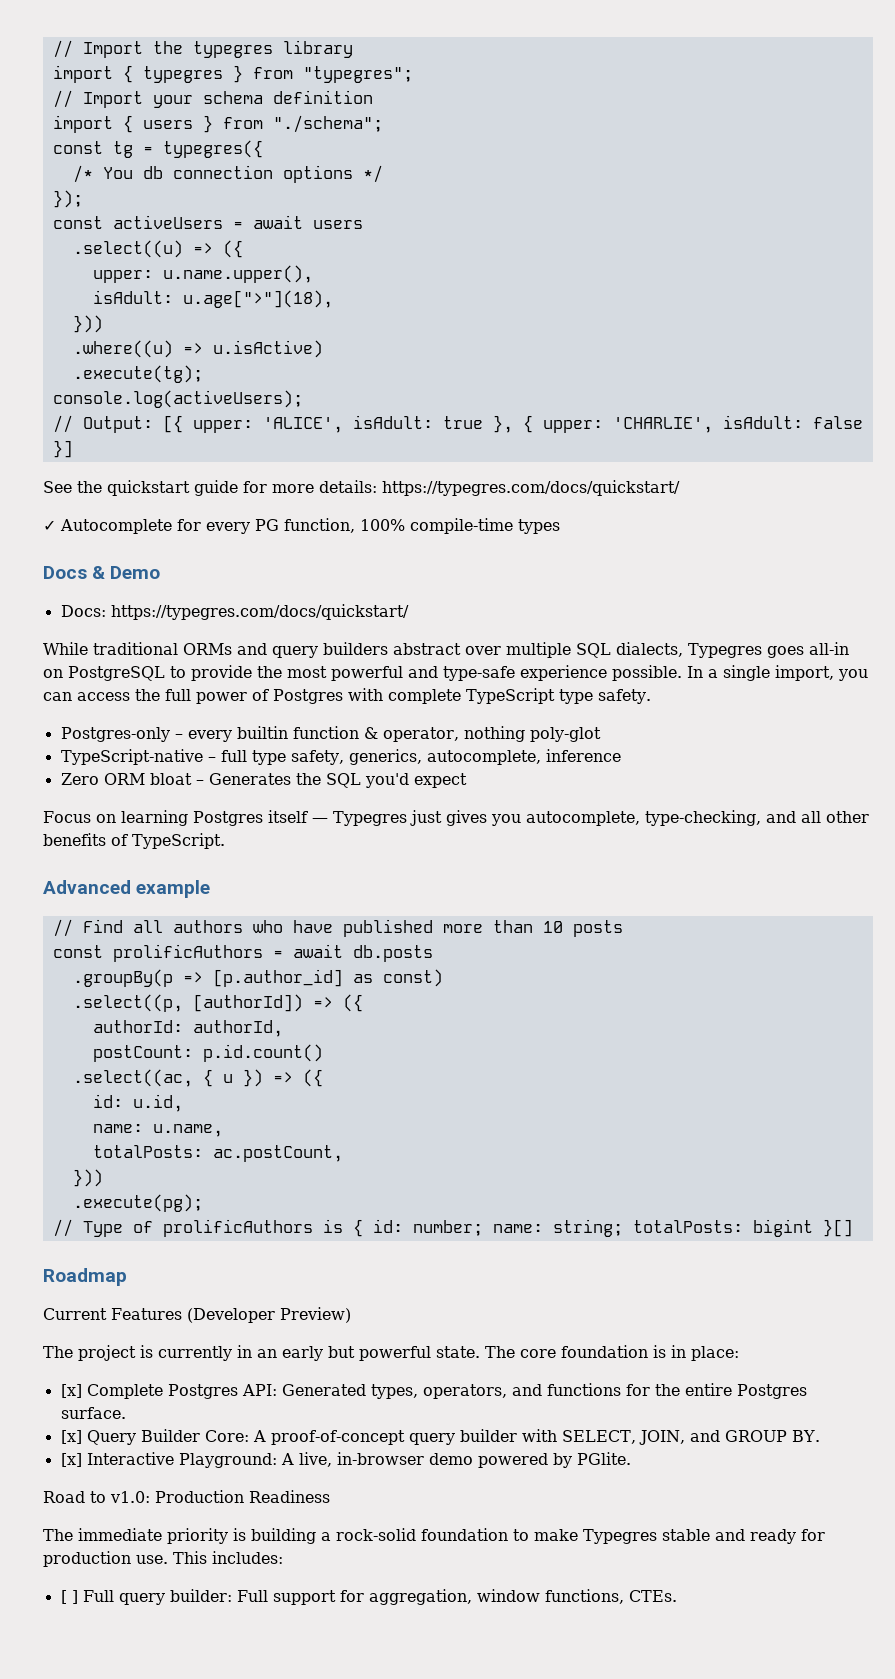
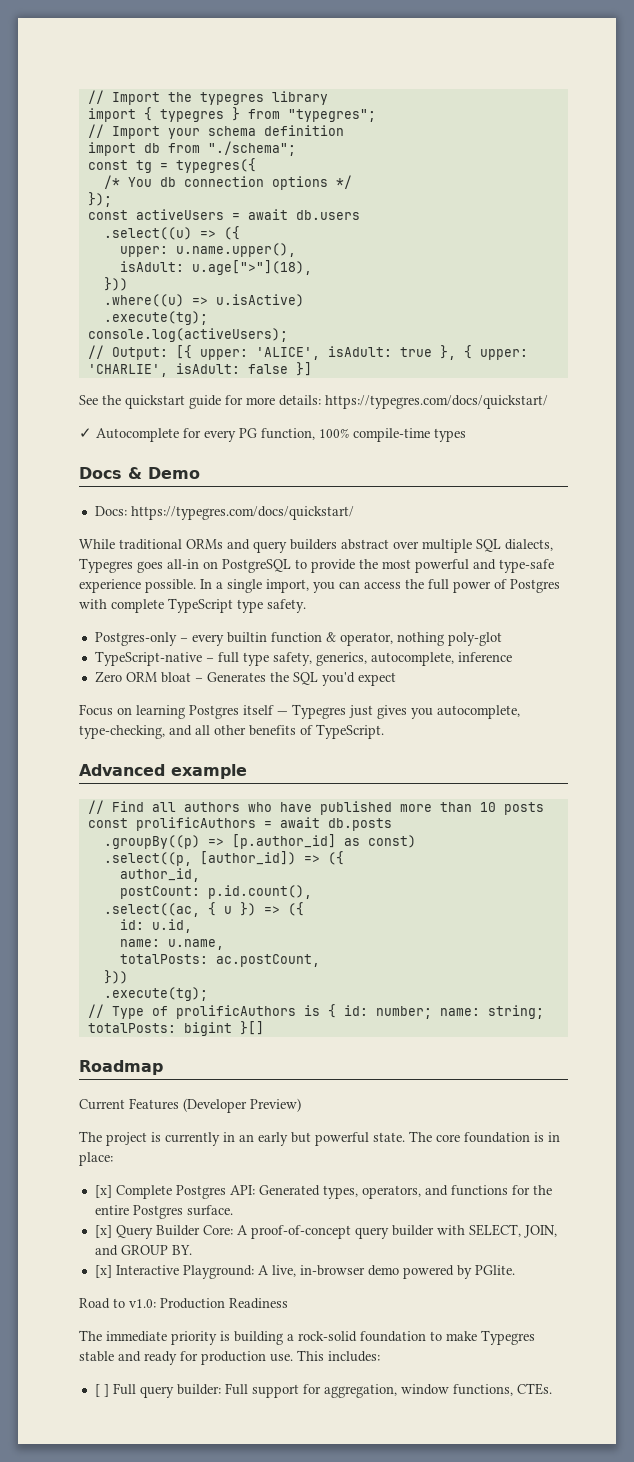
[122,115,213,133] { users } -> [143,143,160,153] db
[312,220,363,229] users -> [295,210,360,220] db.users
[72,969,173,987] .groupBy(p -> [103,835,200,849] .groupBy((p)
[192,994,363,1012] [92,1020,283,1037] [authorId]) => ({ // authorId: authorId, -> [199,851,344,865] [119,868,200,882] [author_id]) => ({ // author_id,
[202,1044,323,1062] p.id.count() -> [207,885,312,899] p.id.count(),
[72,1194,203,1212] .execute(pg); -> [103,987,208,1001] .execute(tg);

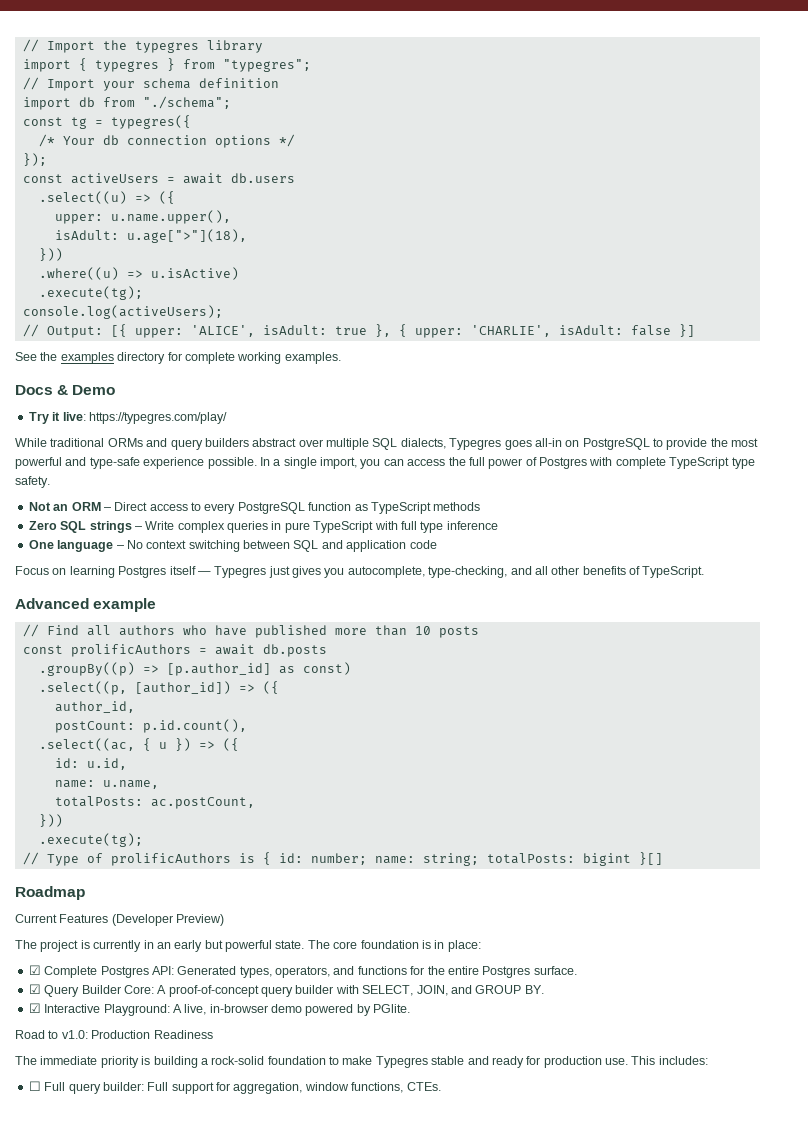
[127,177,152,187] You -> [62,136,95,145] Your
[125,395,548,409] [79,428,466,442] quickstart guide for more details: https://typegres.com/docs/quickstart/ // ✓ Autocomplete for every PG function, 100% compile-time types -> [60,352,341,364] examples directory for complete working examples.
[94,506,354,520] Docs: https://typegres.com/docs/quickstart/ -> [28,412,227,424] Try it live: https://typegres.com/play/
[94,632,502,646] [94,651,512,666] [94,671,396,686] Postgres-only – every builtin function & operator, nothing poly-glot // TypeScript-native – full type safety, generics, autocomplete, inference // Zero ORM bloat – Generates the SQL you'd expect -> [28,502,481,514] [28,521,498,533] [28,540,437,552] Not an ORM – Direct access to every PostgreSQL function as TypeScript methods // Zero SQL strings – Write complex queries in pure TypeScript with full type inference // One language – No context switching between SQL and application code
[94,1185,112,1198] [x] -> [28,965,41,975] ☑
[94,1225,112,1238] [x] -> [28,984,41,994] ☑
[94,1265,112,1278] [x] -> [28,1003,41,1013] ☑
[94,1384,109,1397] [ ] -> [28,1081,41,1091] ☐

